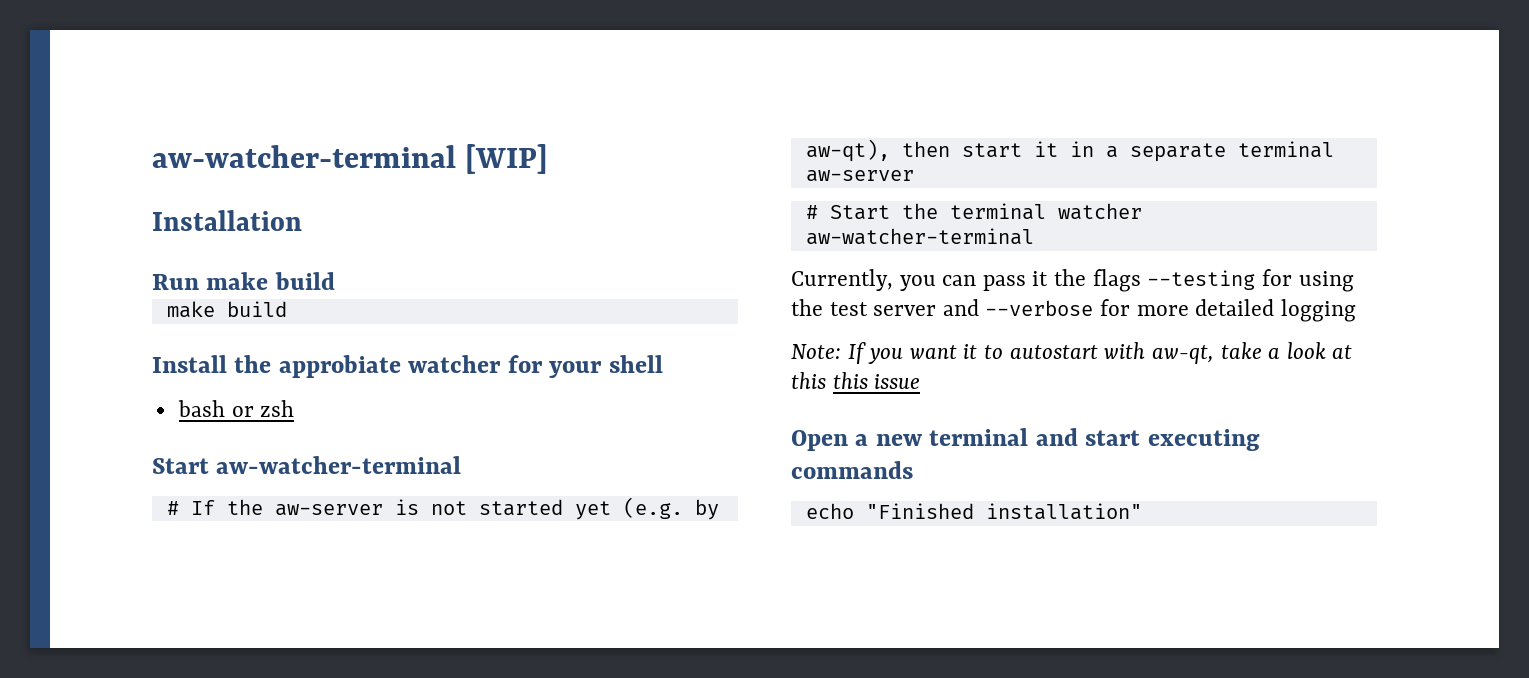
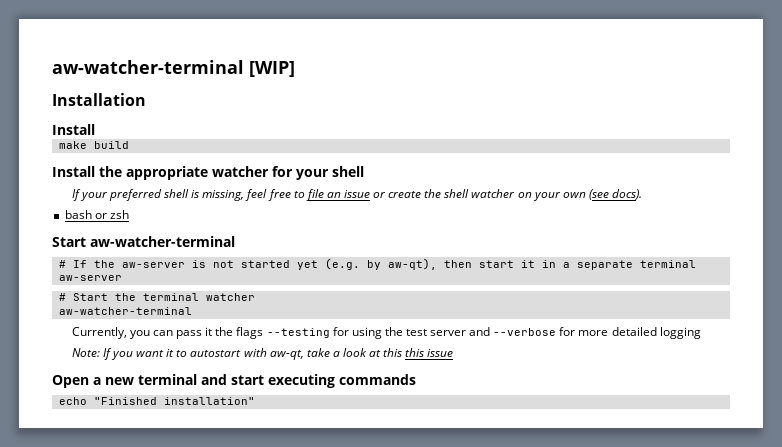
[152,272,335,290] Run make build -> [52,124,95,135] Install
[278,355,401,378] approbiate -> [126,166,208,180] appropriate
(663, 364) none -> [71,189,642,201] // If your preferred shell is missing, feel free to file an issue or create the shell watcher on your own (see docs).

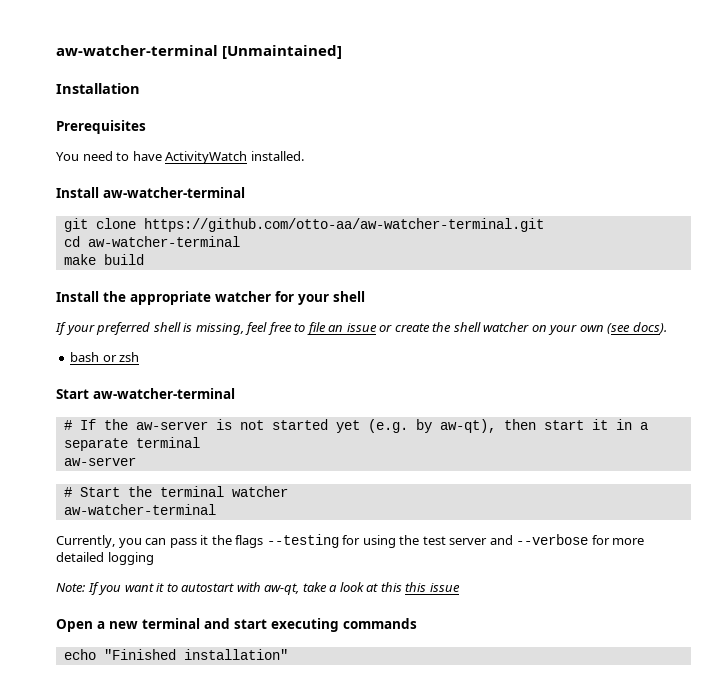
[52,60,295,77] aw-watcher-terminal [WIP] -> [56,45,343,59] aw-watcher-terminal [Unmaintained]
[52,124,95,135] Install -> [56,120,146,134] [56,151,304,164] [56,187,245,198] [63,218,544,232] [63,236,240,247] Prerequisites // You need to have ActivityWatch installed. // Install aw-watcher-terminal // git clone https://github.com/otto-aa/aw-watcher-terminal.git // cd aw-watcher-terminal

